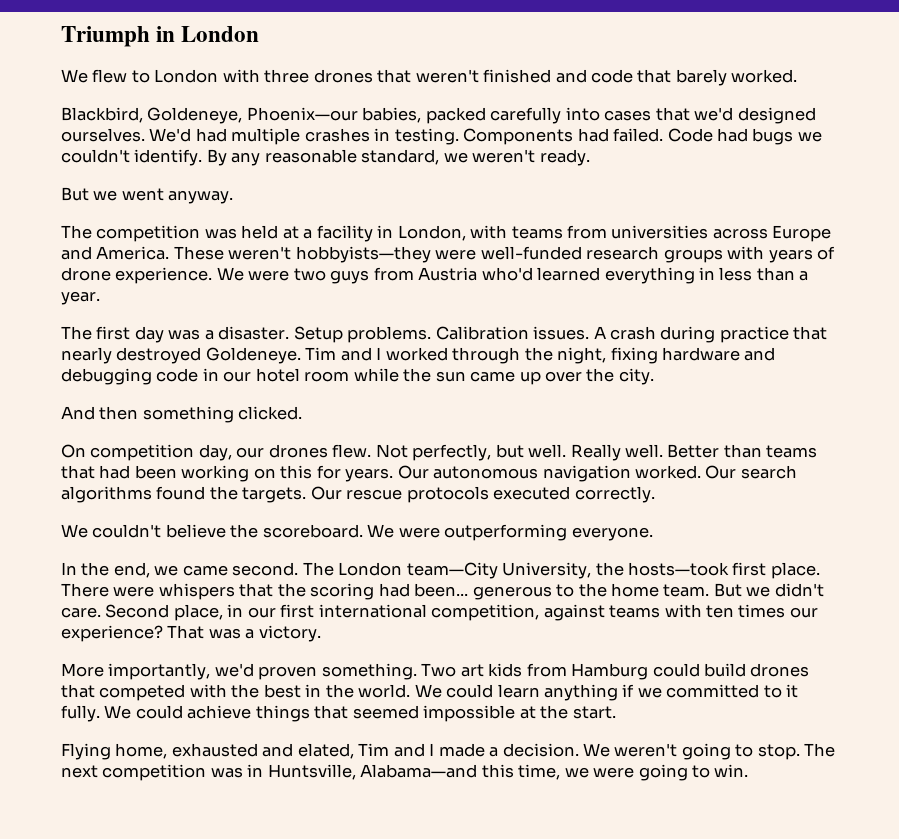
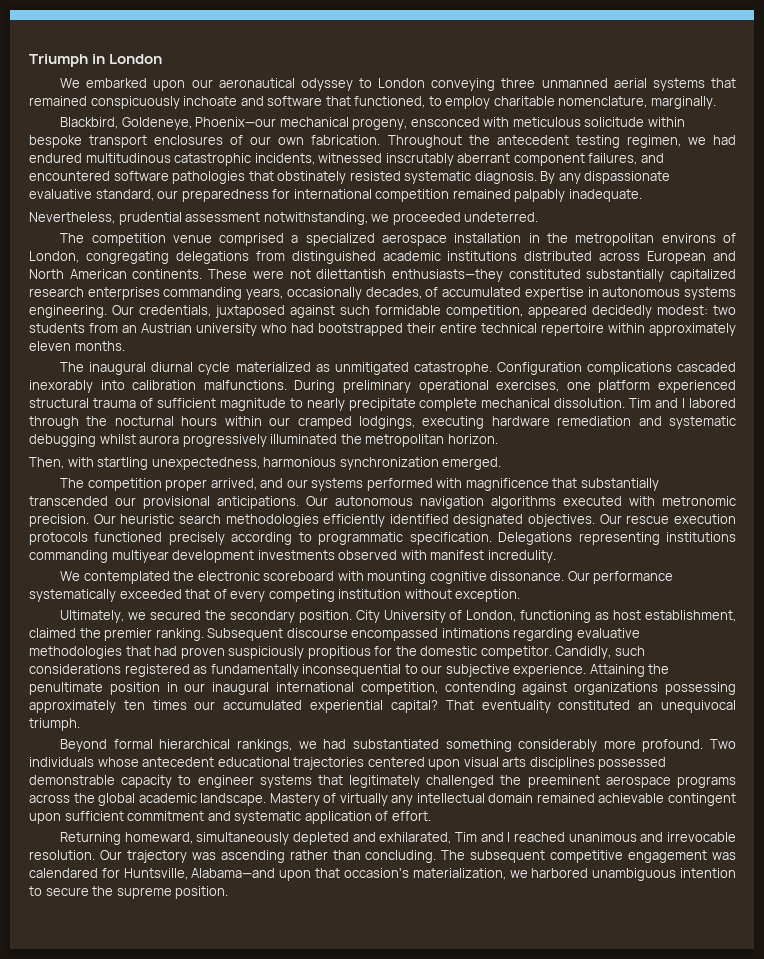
[92,69,798,86] [61,107,816,124] [61,128,822,145] [61,149,590,166] [61,187,234,204] [61,225,832,242] [61,246,836,263] [61,267,809,284] [61,291,100,305] [61,326,828,343] [61,347,448,364] flew to London with three drones that weren't finished and code that barely worked. // Blackbird, Goldeneye, Phoenix—our babies, packed carefully into cases that we'd designed ourselves. We'd had multiple crashes in testing. Components had failed. Code had bugs we couldn't identify. By any reasonable standard, we weren't ready. // But we went anyway. // The competition was held at a facility in London, with teams from universities across Europe and America. These weren't hobbyists—they were well-funded research groups with years of drone experience. We were two guys from Austria who'd learned everything in less than a year. // The first day was a disaster. Setup problems. Calibration issues. A crash during practice that nearly destroyed Goldeneye. Tim and I worked -> [86,78,737,91] [29,96,716,109] [60,117,685,130] [29,135,737,148] [29,153,664,166] [29,171,671,184] [29,189,642,202] [29,212,539,225] [60,233,737,246] [29,251,736,264] [29,269,736,282] [29,287,737,300] [29,305,736,318] [29,323,736,336] [29,341,125,351] [60,362,736,375] [29,380,737,393] [29,398,737,411] embarked upon our aeronautical odyssey to London conveying three unmanned aerial systems that remained conspicuously inchoate and software that functioned, to employ charitable nomenclature, marginally. // Blackbird, Goldeneye, Phoenix—our mechanical progeny, ensconced with meticulous solicitude within bespoke transport enclosures of our own fabrication. Throughout the antecedent testing regimen, we had endured multitudinous catastrophic incidents, witnessed inscrutably aberrant component failures, and encountered software pathologies that obstinately resisted systematic diagnosis. By any dispassionate evaluative standard, our preparedness for international competition remained palpably inadequate. // Nevertheless, prudential assessment notwithstanding, we proceeded undeterred. // The competition venue comprised a specialized aerospace installation in the metropolitan environs of London, congregating delegations from distinguished academic institutions distributed across European and North American continents. These were not dilettantish enthusiasts—they constituted substantially capitalized research enterprises commanding years, occasionally decades, of accumulated expertise in autonomous systems engineering. Our credentials, juxtaposed against such formidable competition, appeared decidedly modest: two students from an Austrian university who had bootstrapped their entire technical repertoire within approximately eleven months. // The inaugural diurnal cycle materialized as unmitigated catastrophe. Configuration complications cascaded inexorably into calibration malfunctions. During preliminary operational exercises, one platform experienced structural trauma of sufficient magnitude to nearly precipitate complete mechanical dissolution. Tim and I labored
[557,347,776,364] [61,368,654,385] [61,406,303,423] [61,444,818,461] [61,465,797,482] [61,486,655,503] [61,524,653,541] [61,562,820,579] [61,583,824,600] [61,604,315,621] night, fixing hardware and debugging code in our hotel room while the sun came up over the city. // And then something clicked. // On competition day, our drones flew. Not perfectly, but well. Really well. Better than teams that had been working on this for years. Our autonomous navigation worked. Our search algorithms found the targets. Our rescue protocols executed correctly. // We couldn't believe the scoreboard. We were outperforming everyone. // In the end, we came second. The London team—City University, the hosts—took first place. There were whispers that the scoring had been... generous to the home team. But we didn't care. Second place, in our first -> [114,416,736,429] [29,434,498,447] [29,457,502,470] [60,478,659,491] [29,496,736,509] [29,514,736,527] [29,532,736,545] [29,550,556,563] [60,571,674,584] [29,589,521,602] [60,610,736,623] [29,628,640,641] [29,646,645,659] [29,664,670,677] [29,682,270,695] nocturnal hours within our cramped lodgings, executing hardware remediation and systematic debugging whilst aurora progressively illuminated the metropolitan horizon. // Then, with startling unexpectedness, harmonious synchronization emerged. // The competition proper arrived, and our systems performed with magnificence that substantially transcended our provisional anticipations. Our autonomous navigation algorithms executed with metronomic precision. Our heuristic search methodologies efficiently identified designated objectives. Our rescue execution protocols functioned precisely according to programmatic specification. Delegations representing institutions commanding multiyear development investments observed with manifest incredulity. // We contemplated the electronic scoreboard with mounting cognitive dissonance. Our performance systematically exceeded that of every competing institution without exception. // Ultimately, we secured the secondary position. City University of London, functioning as host establishment, claimed the premier ranking. Subsequent discourse encompassed intimations regarding evaluative methodologies that had proven suspiciously propitious for the domestic competitor. Candidly, such considerations registered as fundamentally inconsequential to our subjective experience. Attaining the penultimate position in our inaugural
[543,604,818,621] [61,625,321,642] [61,663,810,680] [61,684,799,701] [61,705,616,722] [61,743,836,760] [61,764,749,781] against teams with ten times our experience? That was a victory. // More importantly, we'd proven something. Two art kids from Hamburg could build drones that competed with the best in the world. We could learn anything if we committed to it fully. We could achieve things that seemed impossible at the start. // Flying home, exhausted and elated, Tim and I made a decision. We weren't going to stop. The next competition was in Huntsville, Alabama—and this time, we were going to win. -> [444,682,736,695] [29,700,737,713] [29,718,80,731] [60,739,736,752] [29,757,667,770] [29,775,736,788] [29,793,737,806] [29,811,431,824] [60,832,737,845] [29,850,736,863] [29,868,736,881] [29,886,229,899] contending against organizations possessing approximately ten times our accumulated experiential capital? That eventuality constituted an unequivocal triumph. // Beyond formal hierarchical rankings, we had substantiated something considerably more profound. Two individuals whose antecedent educational trajectories centered upon visual arts disciplines possessed demonstrable capacity to engineer systems that legitimately challenged the preeminent aerospace programs across the global academic landscape. Mastery of virtually any intellectual domain remained achievable contingent upon sufficient commitment and systematic application of effort. // Returning homeward, simultaneously depleted and exhilarated, Tim and I reached unanimous and irrevocable resolution. Our trajectory was ascending rather than concluding. The subsequent competitive engagement was calendared for Huntsville, Alabama—and upon that occasion's materialization, we harbored unambiguous intention to secure the supreme position.

